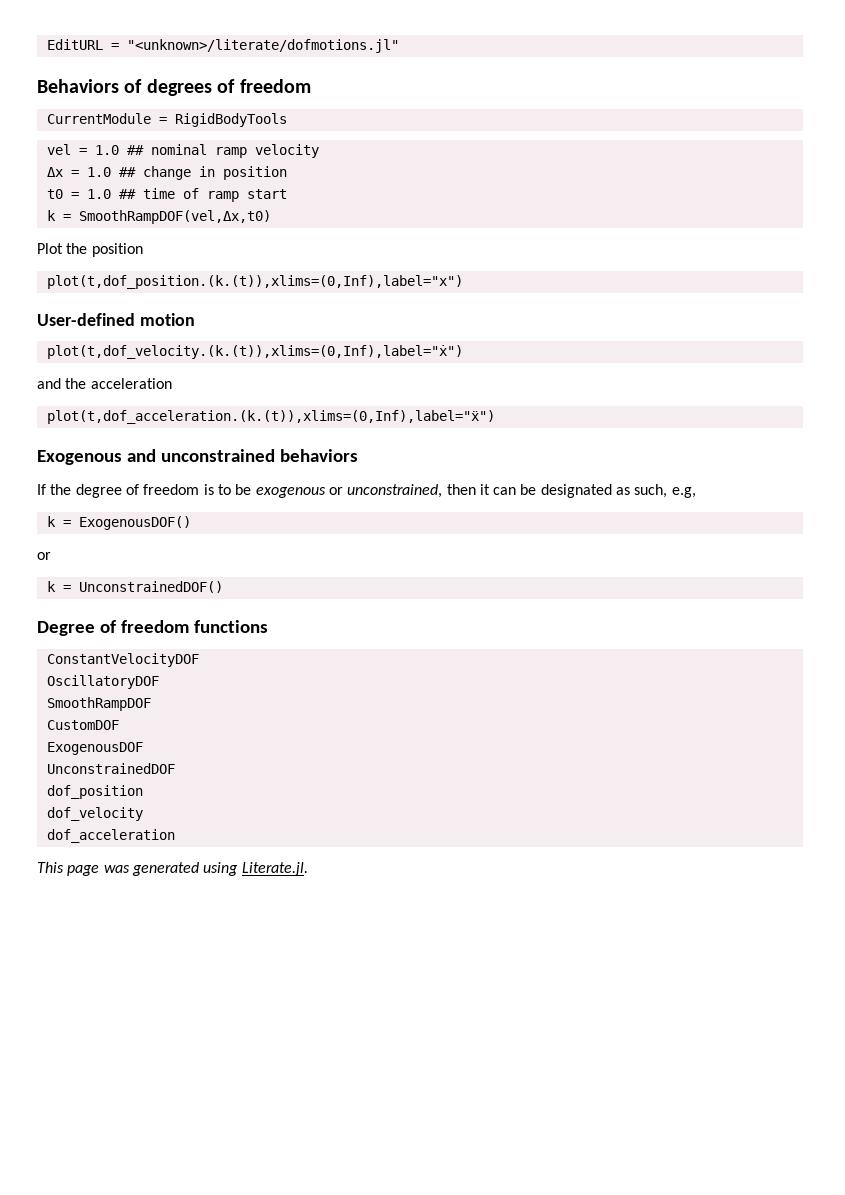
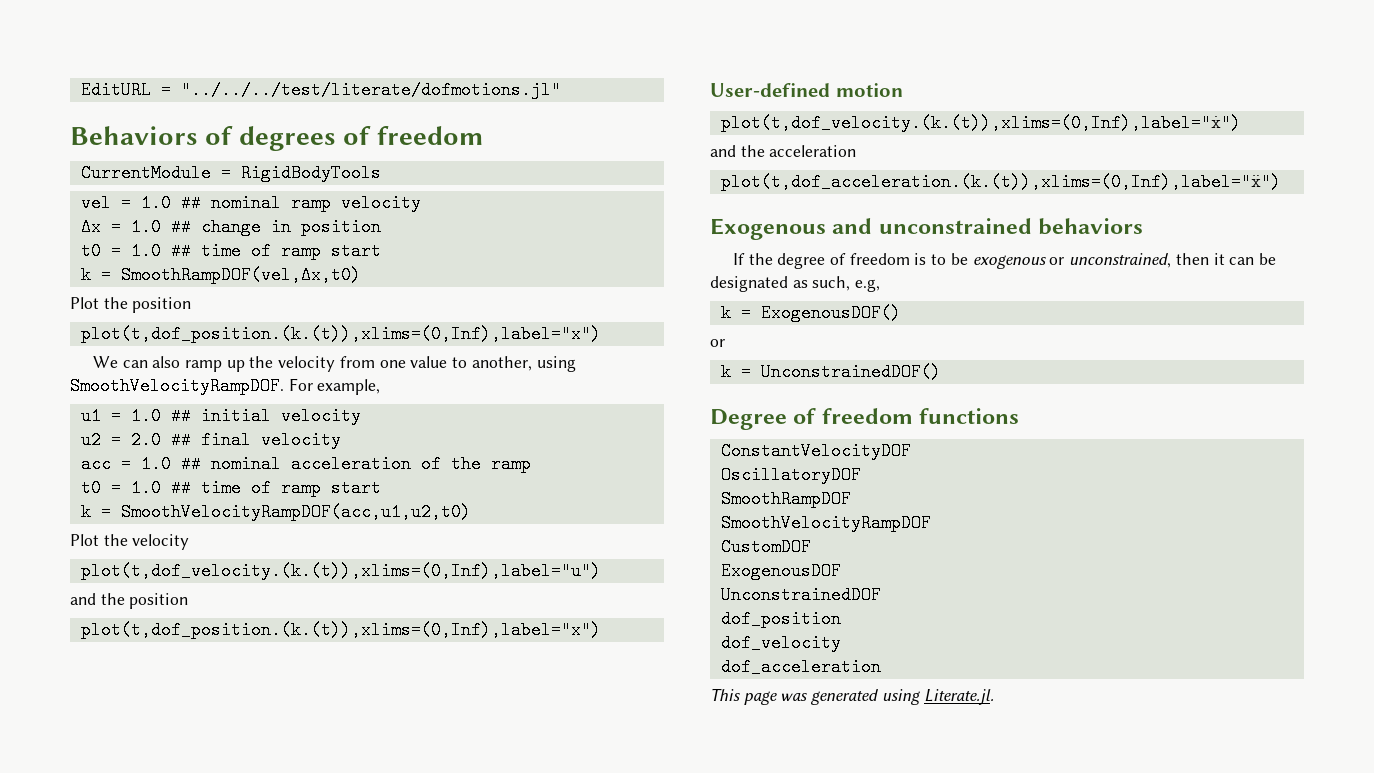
[126,39,399,53] "<unknown>/literate/dofmotions.jl" -> [180,81,561,99] "../../../test/literate/dofmotions.jl"
(463, 282) none -> [92,356,576,372] [70,377,381,395] [80,407,361,425] [80,431,341,449] [80,455,531,473] [80,479,381,497] [80,503,471,521] [70,534,190,550] [80,562,601,580] [70,593,189,609] [80,621,601,639] // We can also ramp up the velocity from one value to another, using SmoothVelocityRampDOF. For example, // u1 = 1.0 ## initial velocity // u2 = 2.0 ## final velocity // acc = 1.0 ## nominal acceleration of the ramp // t0 = 1.0 ## time of ramp start // k = SmoothVelocityRampDOF(acc,u1,u2,t0) // Plot the velocity // plot(t,dof_velocity.(k.(t)),xlims=(0,Inf),label="u") // and the position // plot(t,dof_position.(k.(t)),xlims=(0,Inf),label="x")
(151, 704) none -> [720,514,931,532] // SmoothVelocityRampDOF

